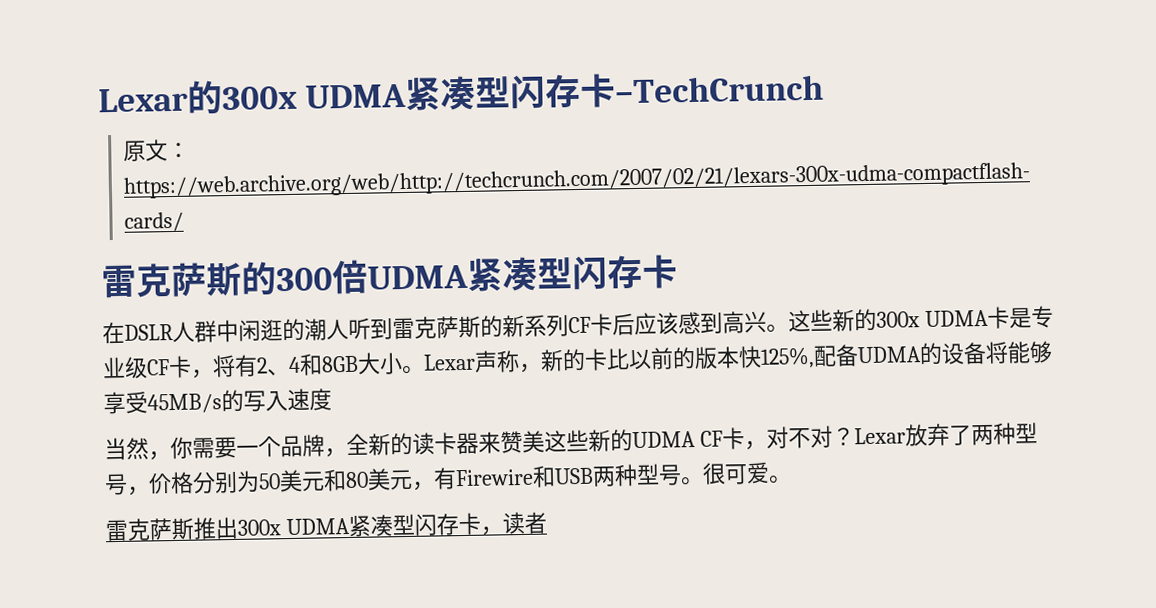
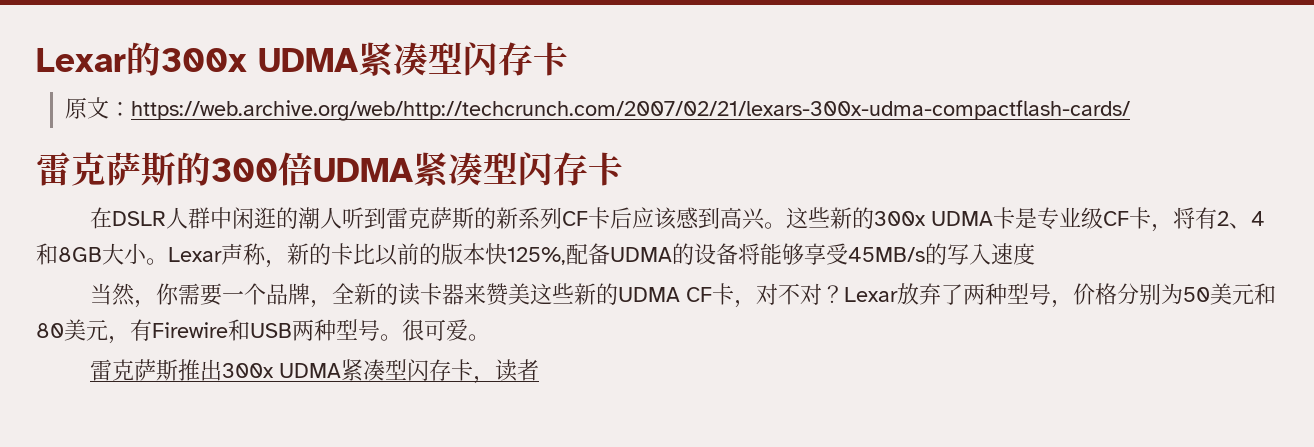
[615,74,825,104] –TechCrunch -> (568, 59) none

